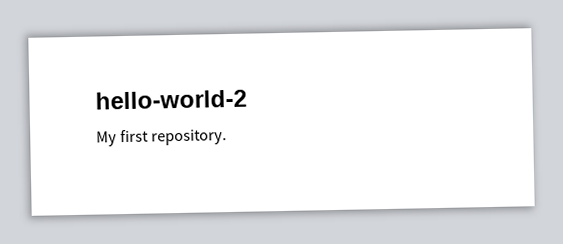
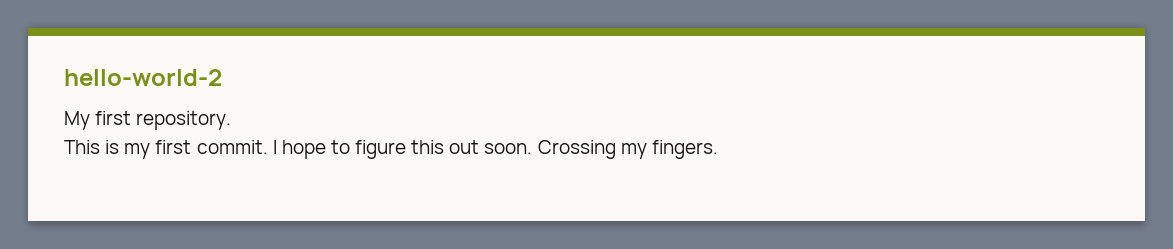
(227, 137) none -> [64,140,718,159] // This is my first commit. I hope to figure this out soon. Crossing my fingers.

